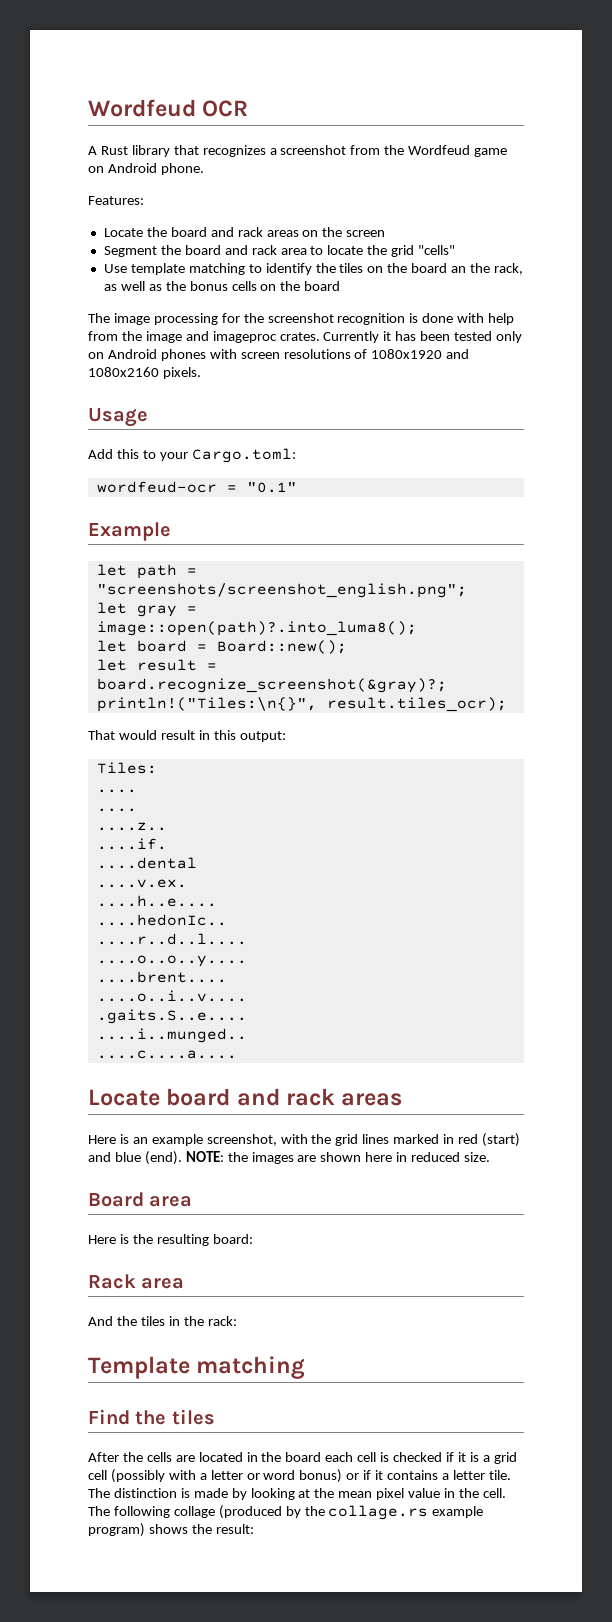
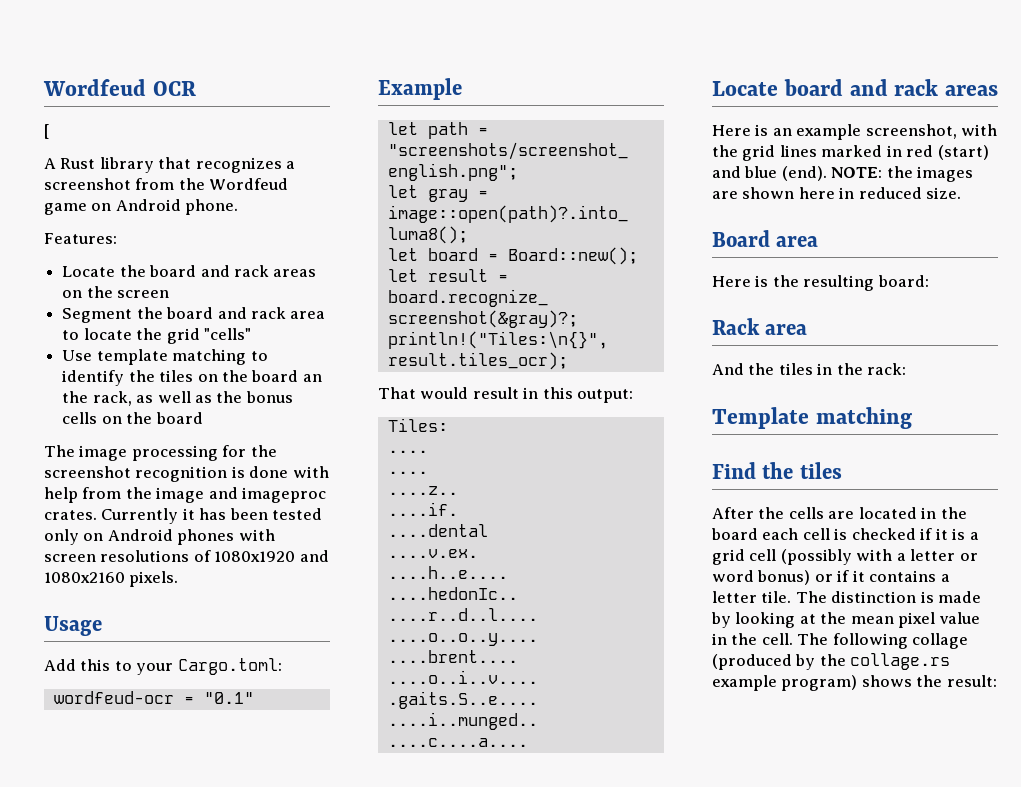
(249, 108) none -> [44,124,49,139] // [

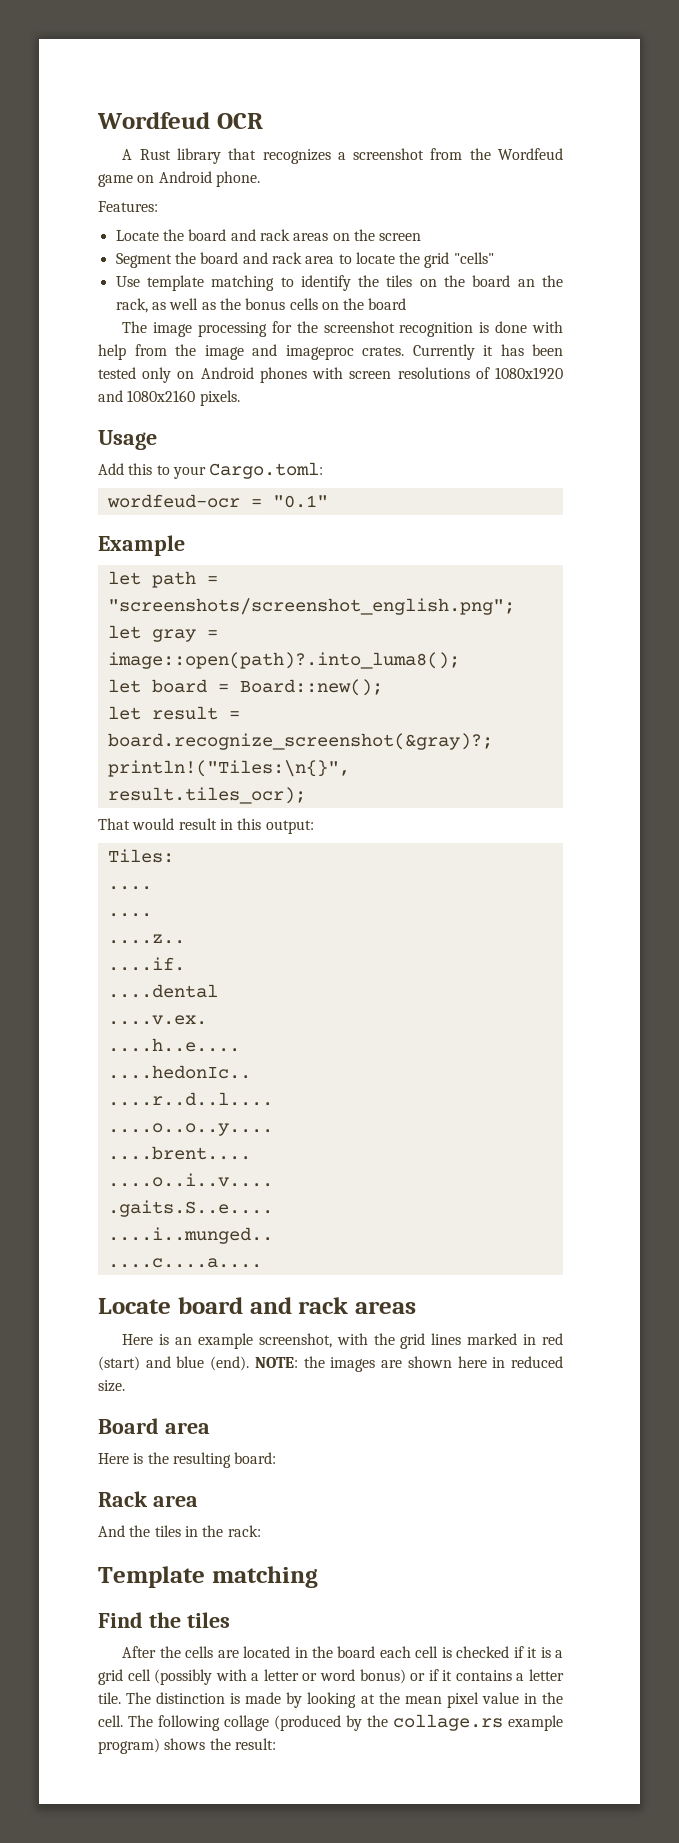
[44,124,49,139] // [ -> (263, 121) none

